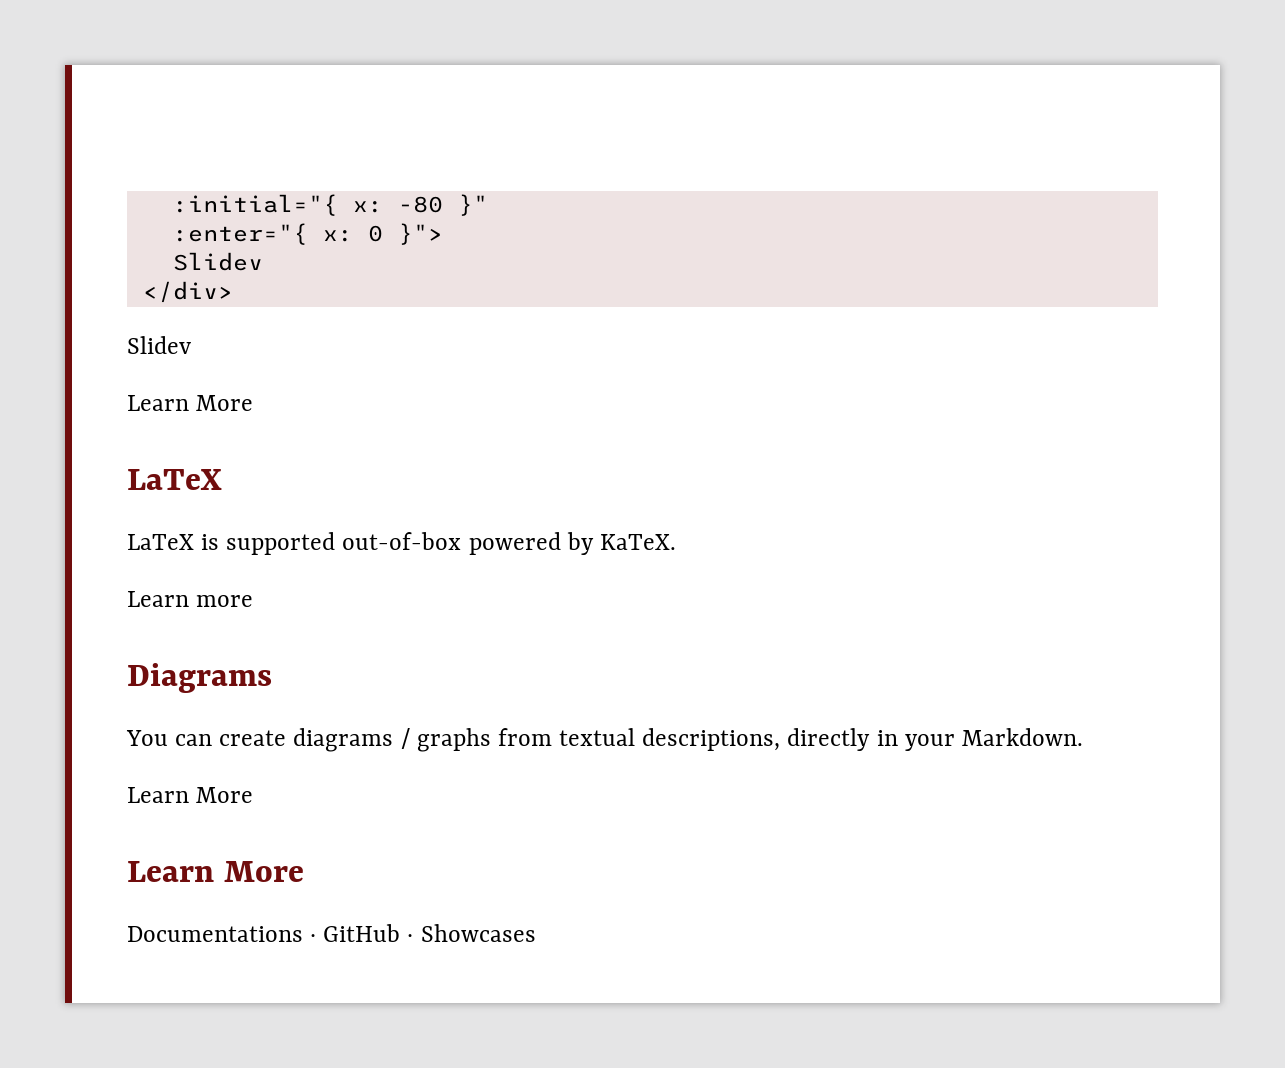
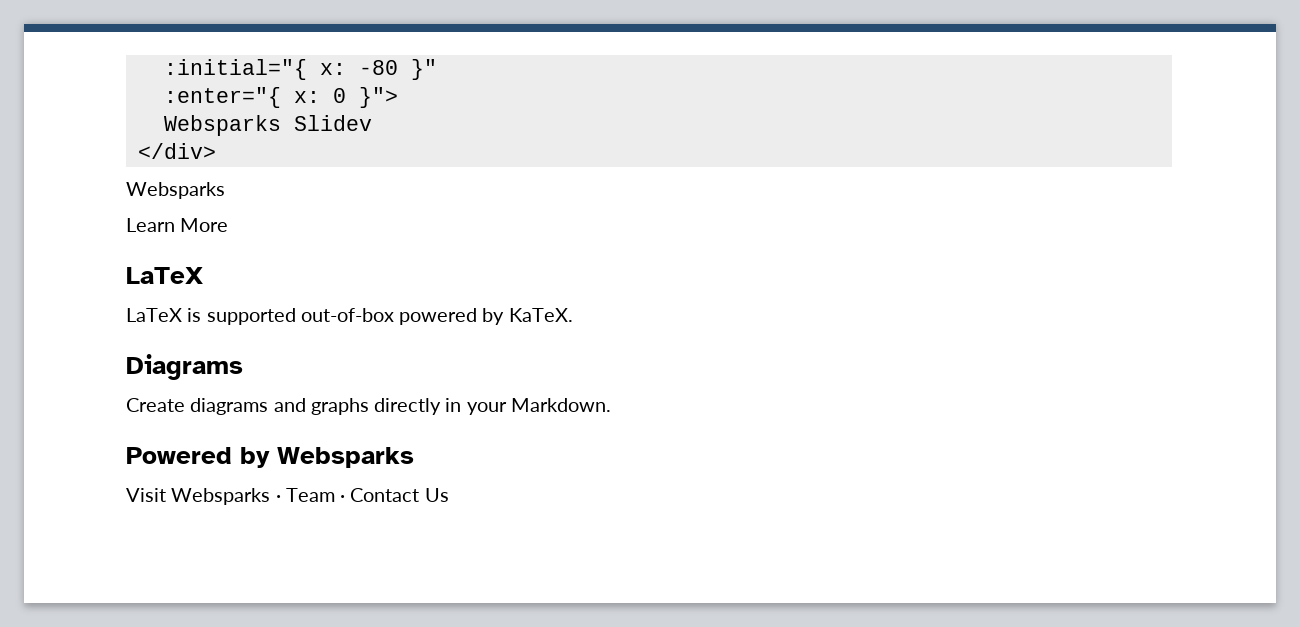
(443, 234) none -> [163,115,281,136] Websparks
[127,336,191,354] Slidev -> [126,182,225,199] Websparks
[127,591,254,607] // Learn more -> (573, 315) none
[126,728,1083,752] [127,787,254,803] [127,861,304,882] [127,924,536,942] You can create diagrams / graphs from textual descriptions, directly in your Markdown. // Learn More // Learn More // Documentations · GitHub · Showcases -> [126,398,611,415] [126,447,414,468] [126,488,449,505] Create diagrams and graphs directly in your Markdown. // Powered by Websparks // Visit Websparks · Team · Contact Us

